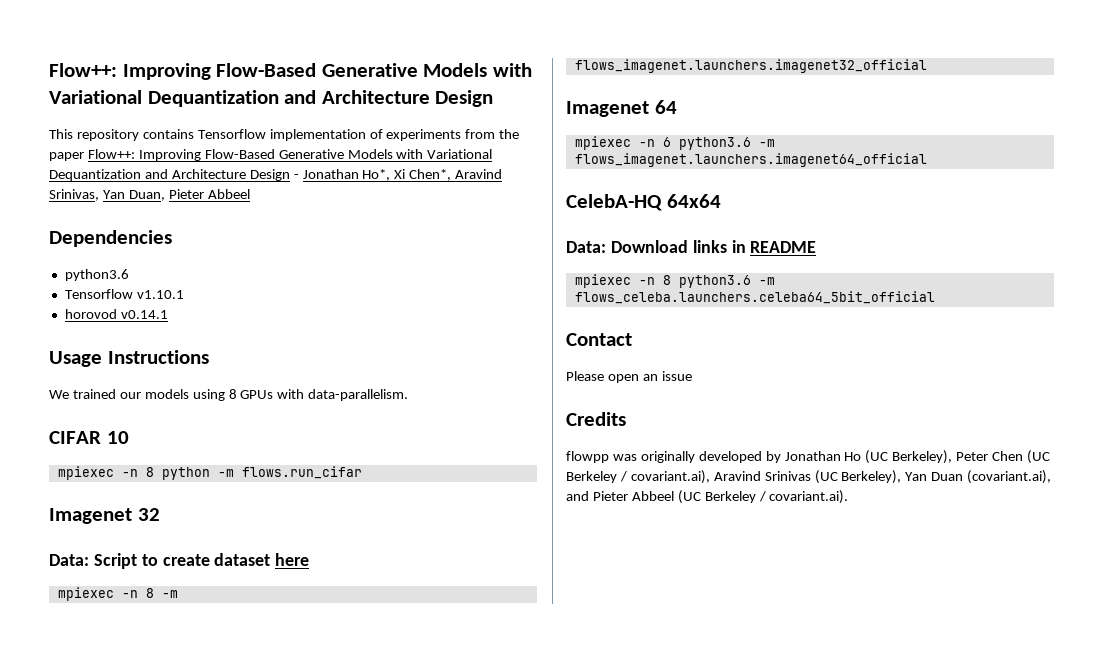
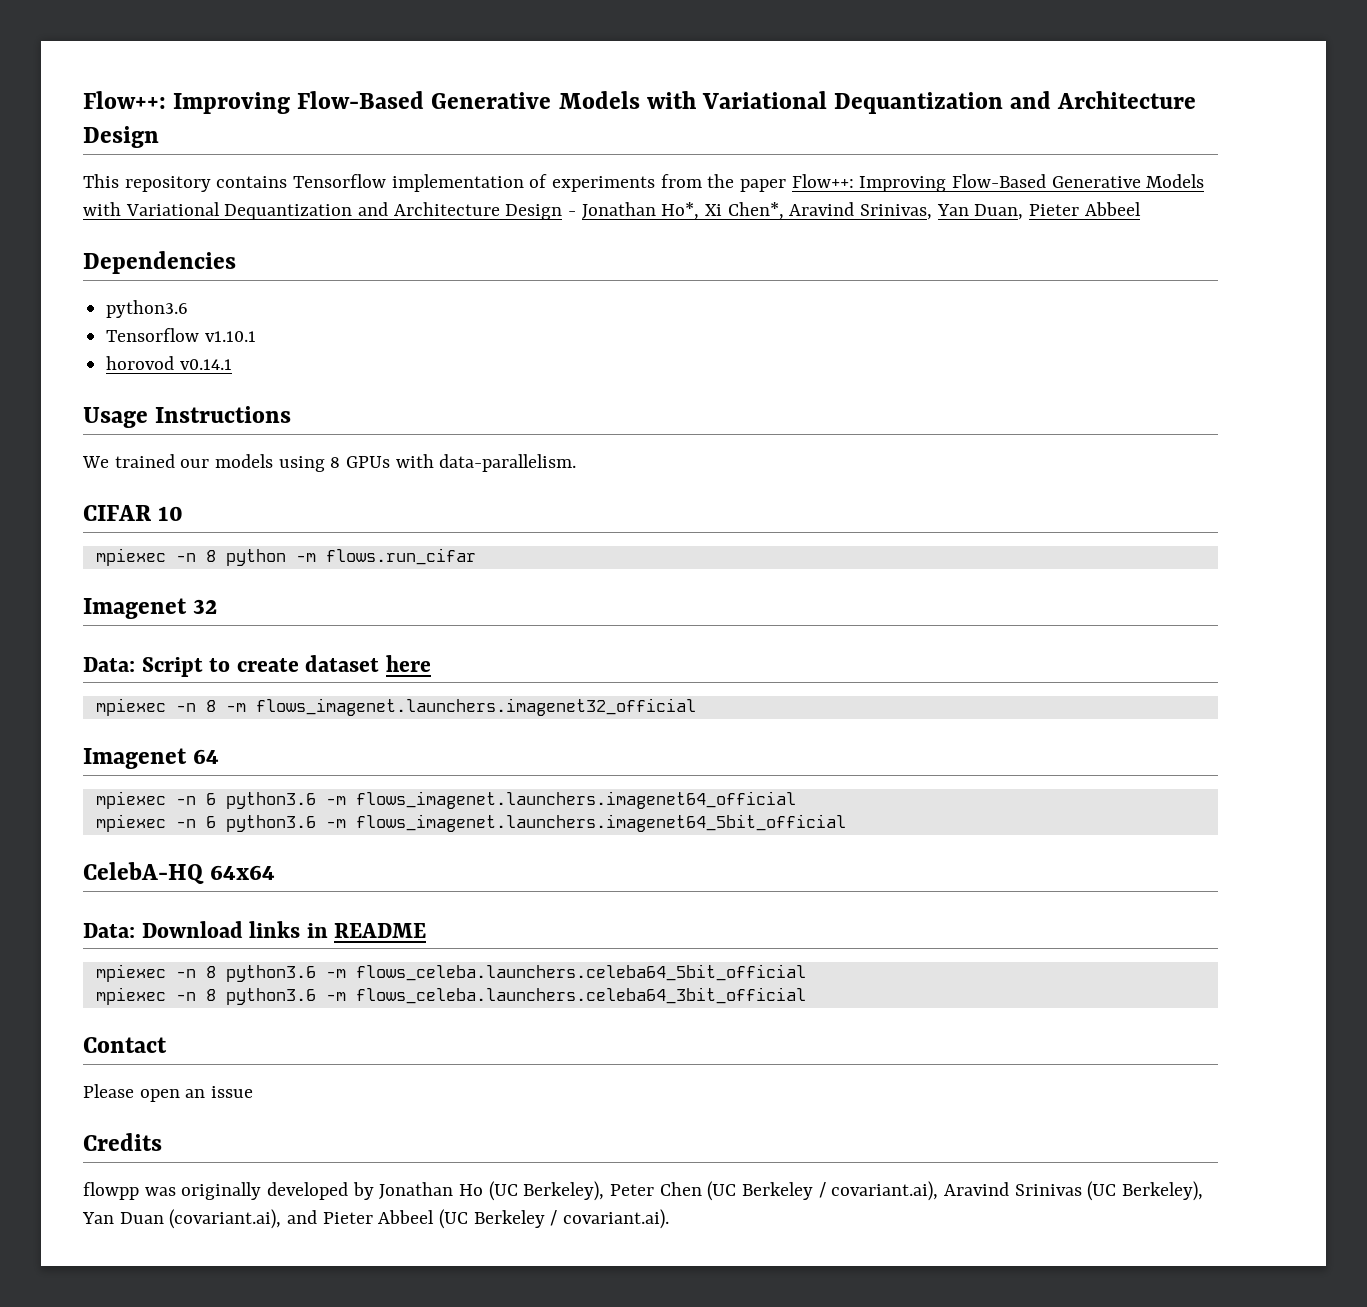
(927, 160) none -> [95,814,846,832] // mpiexec -n 6 python3.6 -m flows_imagenet.launchers.imagenet64_5bit_official
(935, 297) none -> [95,987,806,1005] // mpiexec -n 8 python3.6 -m flows_celeba.launchers.celeba64_3bit_official

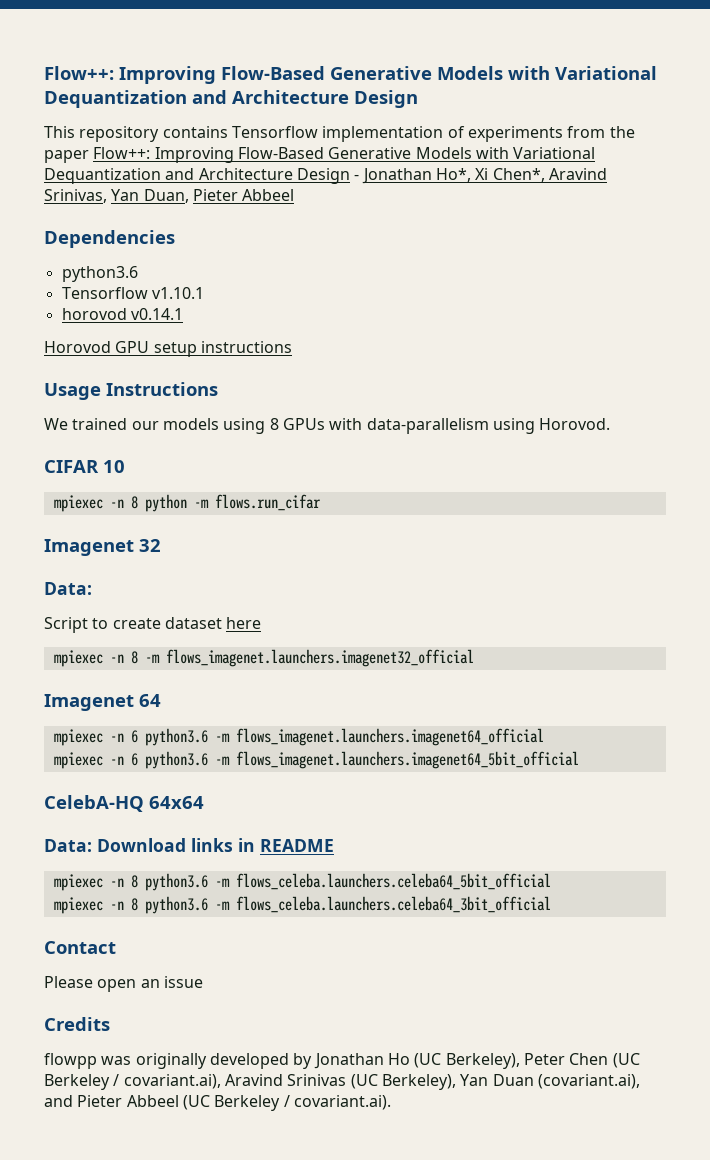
(232, 364) none -> [44,341,292,357] // Horovod GPU setup instructions
[439,454,577,472] data-parallelism. -> [366,418,611,434] data-parallelism using Horovod.
(135, 664) none -> (92, 588) //

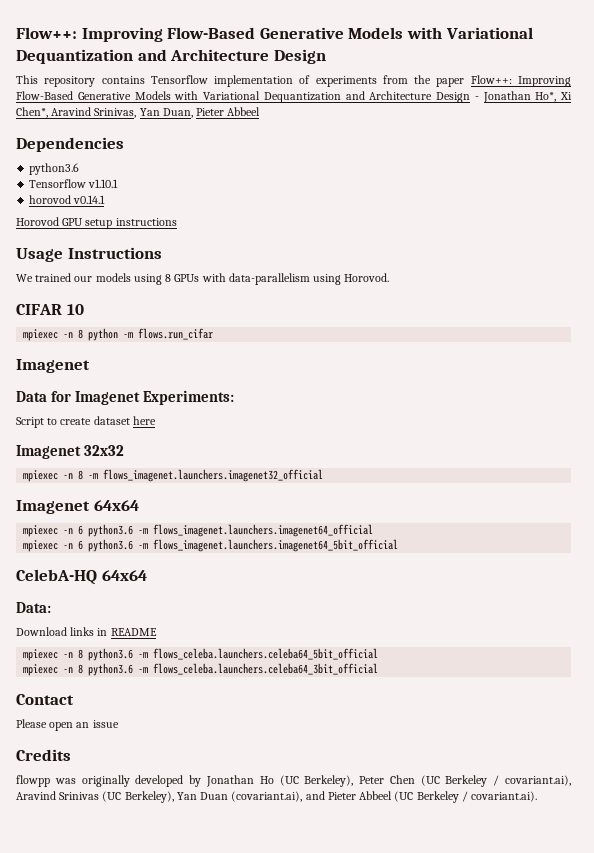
[139,539,161,552] [44,582,92,595] 32 // Data: -> [16,390,235,405] // Data for Imagenet Experiments:
(262, 623) none -> [16,445,125,459] // Imagenet 32x32
[139,694,161,707] 64 -> [93,500,139,511] 64x64
(92, 845) none -> (51, 607) //

